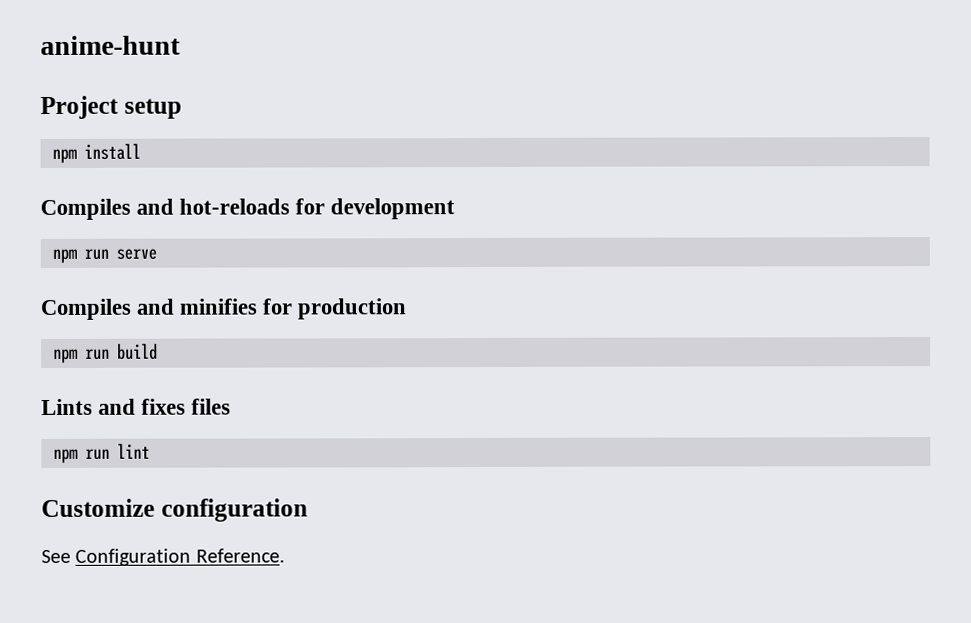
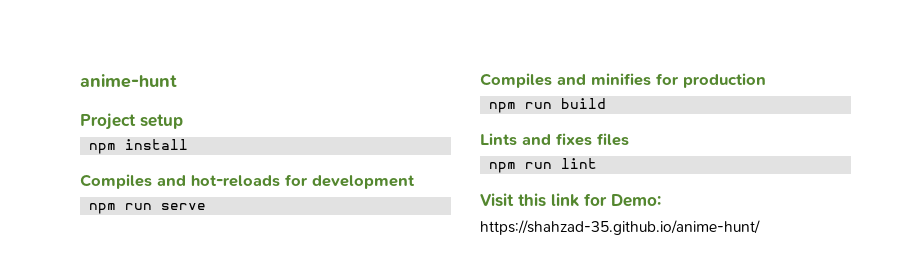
[41,498,308,522] [41,548,285,566] Customize configuration // See Configuration Reference. -> [480,193,661,207] [480,220,760,235] Visit this link for Demo: // https://shahzad-35.github.io/anime-hunt/

